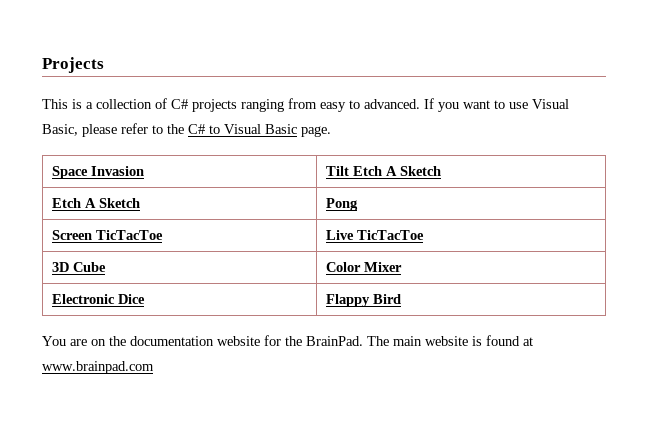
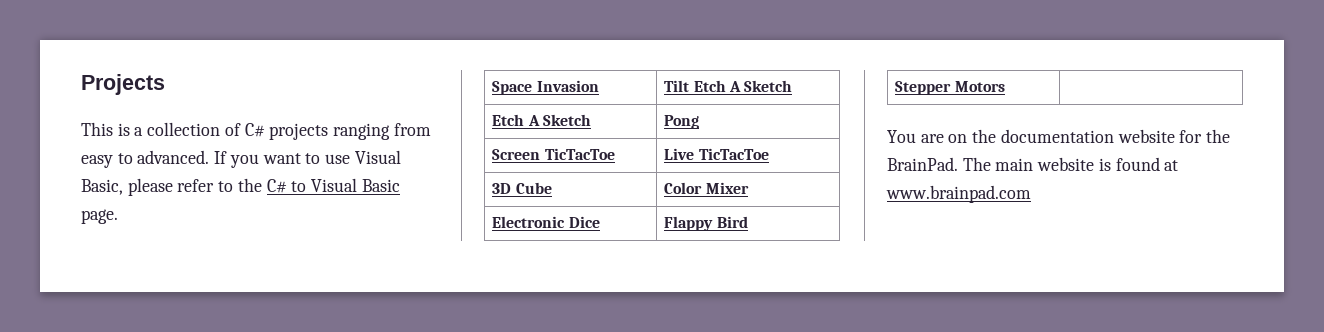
(401, 299) none -> [895,81,1005,95] // Stepper Motors |

